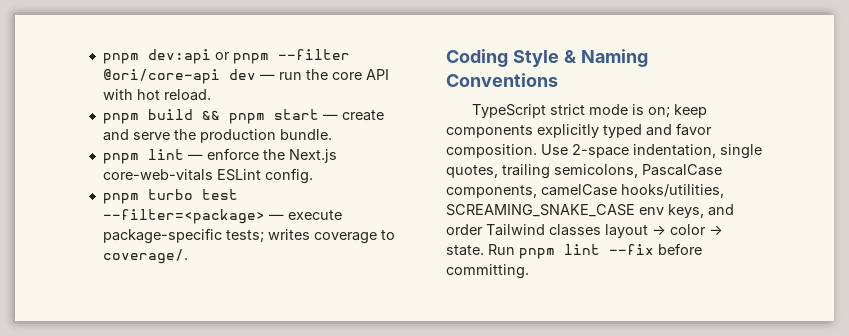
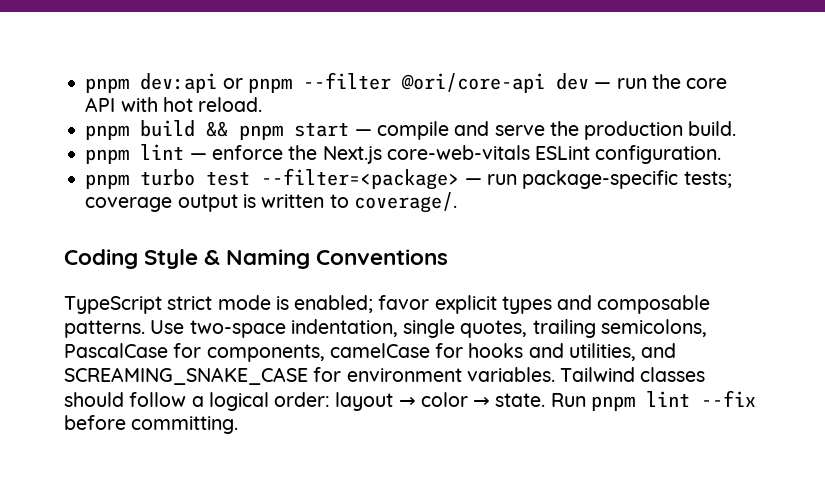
[341,110,384,121] create -> [376,121,449,140] compile
[279,129,332,140] bundle. -> [688,121,737,136] build.
[264,168,313,184] config. -> [595,145,722,164] configuration.
[287,210,342,220] execute -> [486,174,517,185] run
[267,229,377,244] writes coverage -> [85,194,325,212] coverage output is written
[647,104,707,118] [446,123,712,138] [446,144,629,158] on; keep components explicitly typed and favor composition. Use 2-space -> [294,295,711,314] [64,320,286,338] enabled; favor explicit types and composable patterns. Use two-space
(722, 170) none -> [173,343,202,358] for
[621,184,724,198] [446,204,734,218] [446,224,601,236] hooks/utilities, SCREAMING_SNAKE_CASE env keys, and order Tailwind classes -> [435,343,677,361] [64,367,706,385] [64,392,331,411] for hooks and utilities, and SCREAMING_SNAKE_CASE for environment variables. Tailwind classes should follow a logical order:

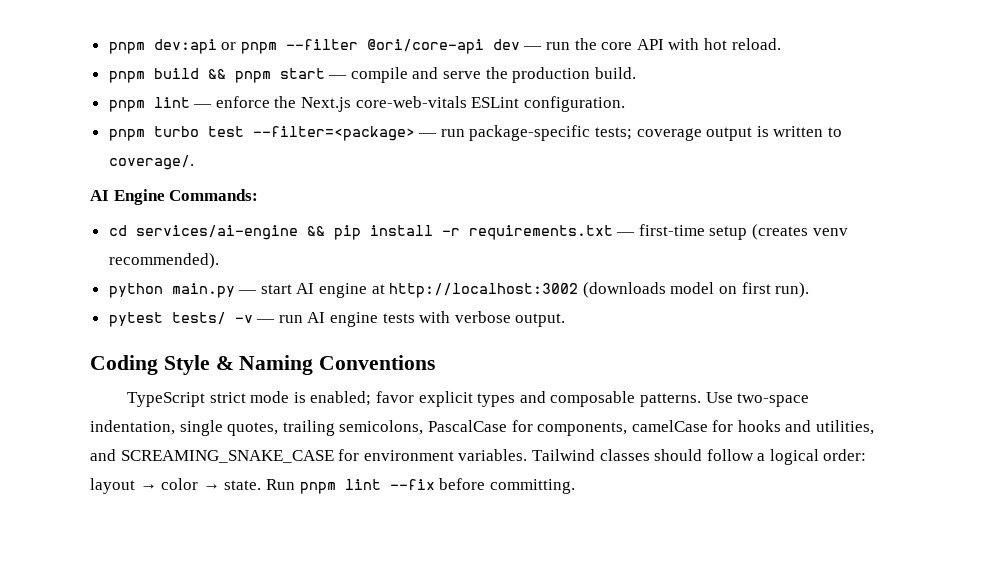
(457, 202) none -> [90,189,259,205] [108,224,848,240] [108,253,219,269] [108,282,810,298] [108,311,566,327] // AI Engine Commands: // cd services/ai-engine && pip install -r requirements.txt — first-time setup (creates venv recommended). // python main.py — start AI engine at http://localhost:3002 (downloads model on first run). // pytest tests/ -v — run AI engine tests with verbose output.

